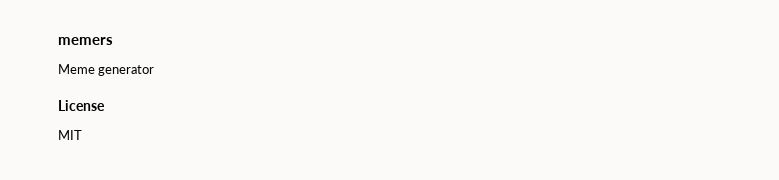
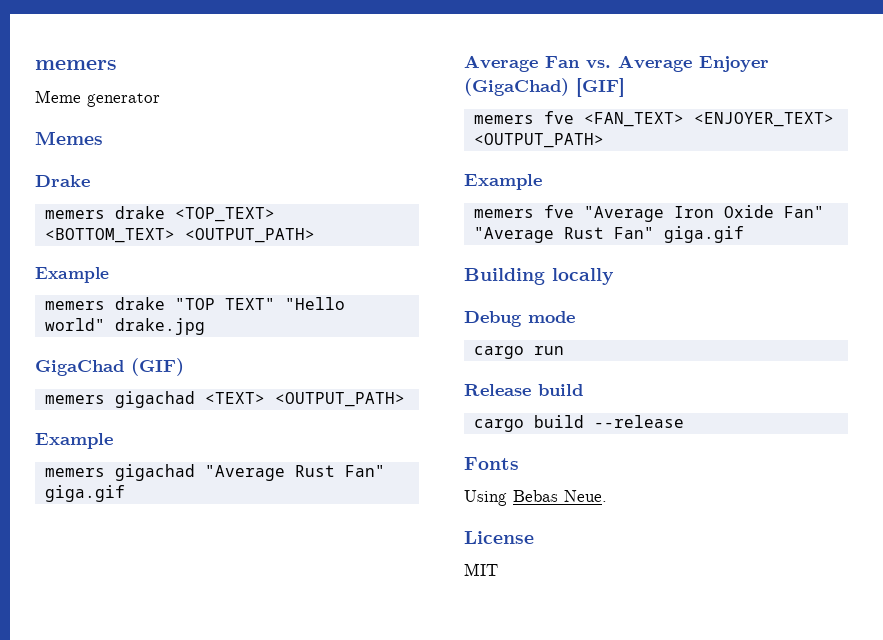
(155, 70) none -> [35,131,103,145] [35,175,90,187] [44,206,275,222] [44,228,315,243] [35,267,109,283] [44,297,345,310] [44,318,205,335] [35,358,184,376] [44,391,405,408] [35,433,113,449] [44,464,385,481] [44,485,125,502] [464,55,769,72] [464,78,625,97] [473,111,834,127] [473,133,604,148] [464,174,542,190] [473,205,824,222] [473,226,744,243] [464,268,614,285] [464,311,575,327] [473,346,564,359] [464,384,583,396] [473,415,684,432] [464,457,519,470] [464,490,607,506] // Memes // Drake // memers drake <TOP_TEXT> <BOTTOM_TEXT> <OUTPUT_PATH> // Example // memers drake "TOP TEXT" "Hello world" drake.jpg // GigaChad (GIF) // memers gigachad <TEXT> <OUTPUT_PATH> // Example // memers gigachad "Average Rust Fan" giga.gif // Average Fan vs. Average Enjoyer (GigaChad) [GIF] // memers fve <FAN_TEXT> <ENJOYER_TEXT> <OUTPUT_PATH> // Example // memers fve "Average Iron Oxide Fan" "Average Rust Fan" giga.gif // Building locally // Debug mode // cargo run // Release build // cargo build --release // Fonts // Using Bebas Neue.

